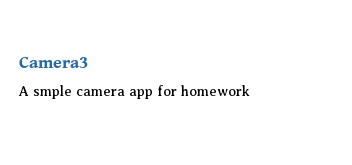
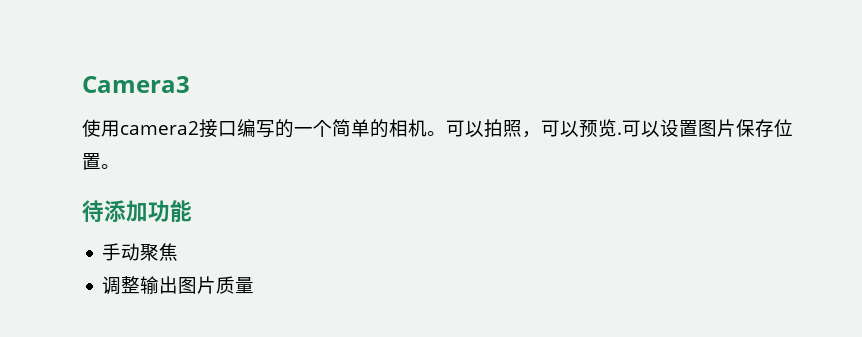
[18,85,250,99] A smple camera app for homework -> [82,119,793,138] [82,153,120,170] [82,200,192,222] [102,243,179,261] [102,276,255,295] 使用camera2接口编写的一个简单的相机。可以拍照，可以预览.可以设置图片保存位置。 // 待添加功能 // 手动聚焦 // 调整输出图片质量

